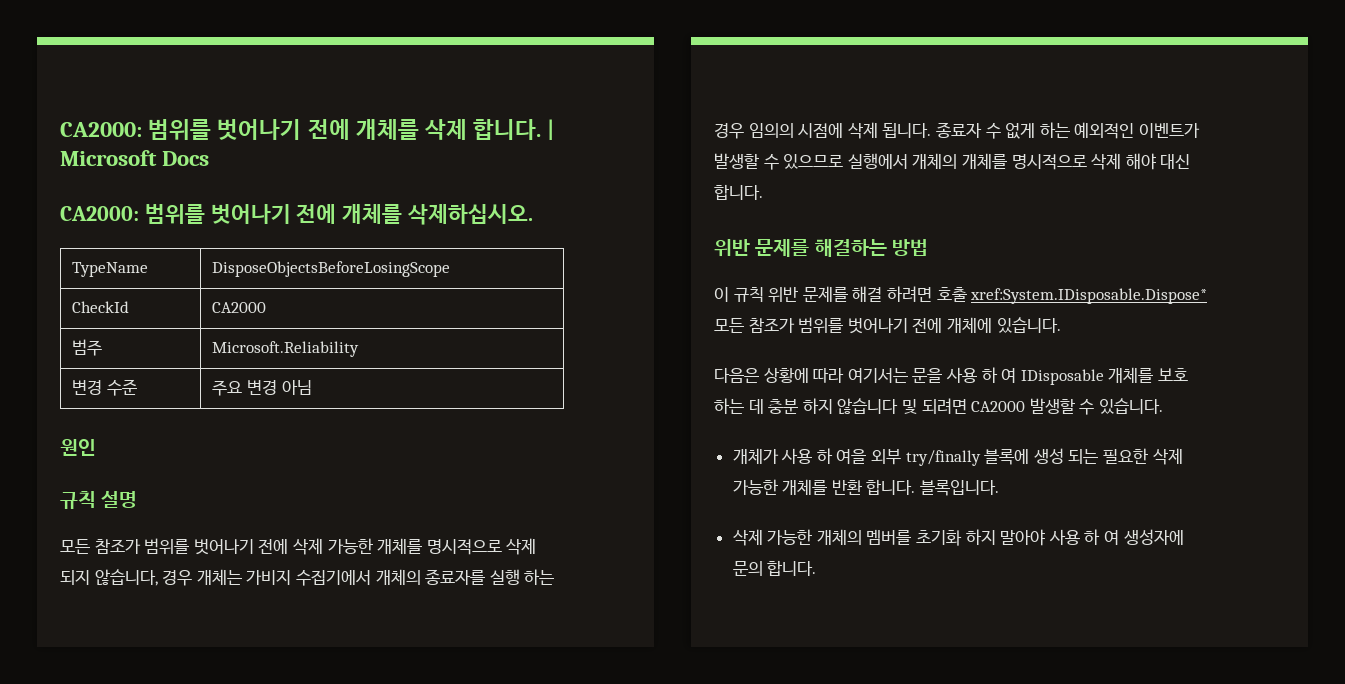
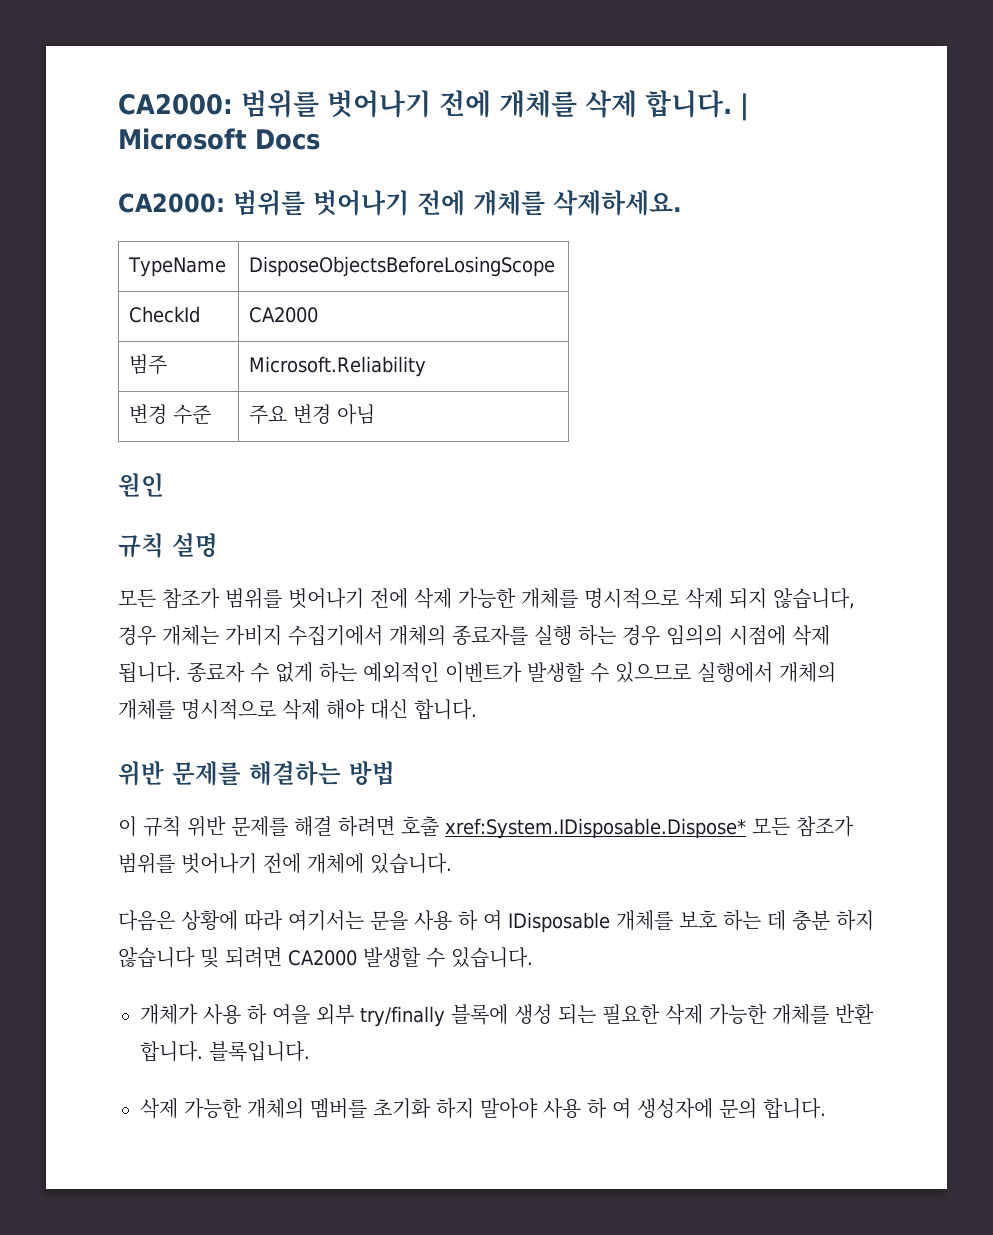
[407,204,534,225] 삭제하십시오. -> [553,190,682,216] 삭제하세요.

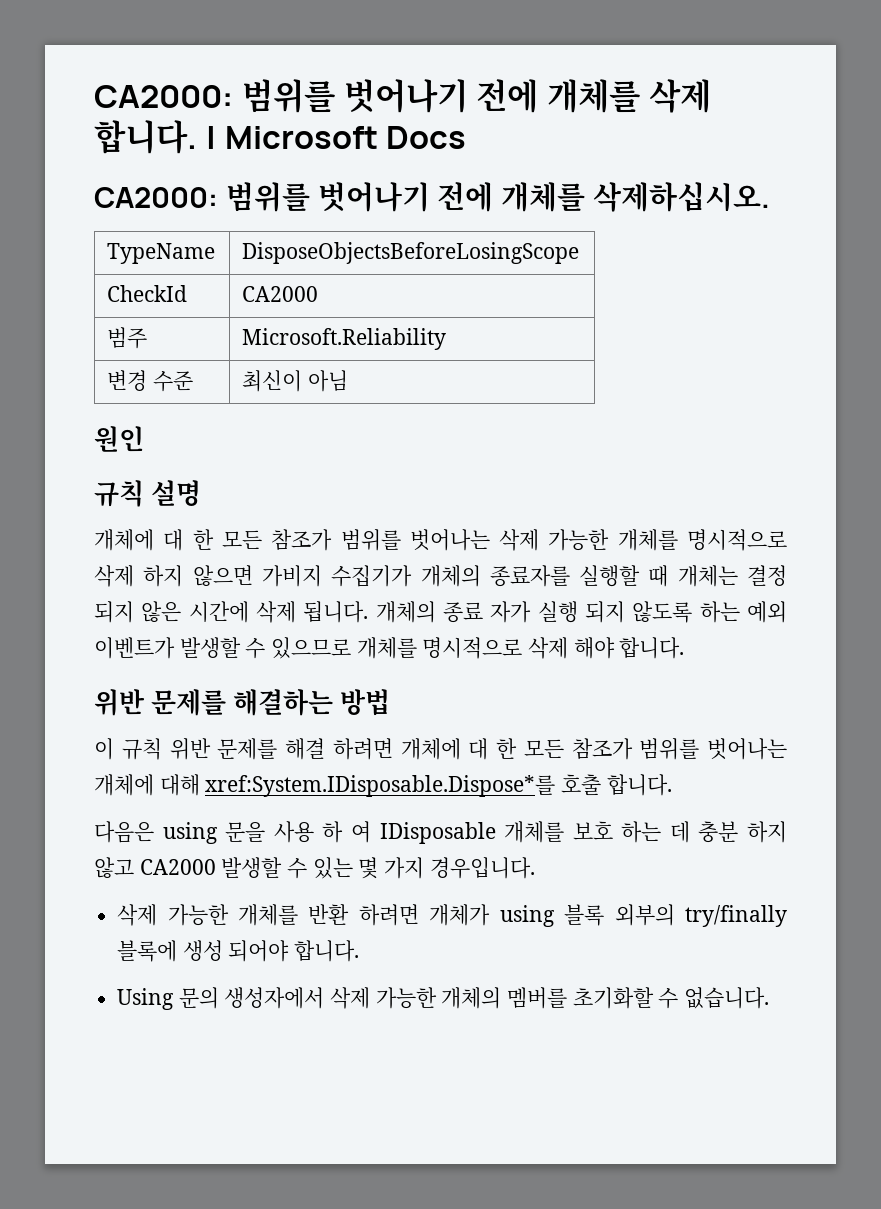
[553,190,682,216] 삭제하세요. -> [593,182,771,212] 삭제하십시오.
[249,404,332,425] 주요 변경 -> [242,370,303,392] 최신이
[118,588,408,609] 모든 참조가 범위를 벗어나기 전에 -> [94,529,490,551] 개체에 대 한 모든 참조가 범위를 벗어나는
[729,588,855,609] [118,625,830,646] [118,662,439,683] 되지 않습니다, 경우 개체는 가비지 수집기에서 개체의 종료자를 실행 하는 경우 임의의 시점에 삭제 됩니다. 종료자 수 없게 하는 예외적인 -> [143,565,787,587] [94,601,788,623] 하지 않으면 가비지 수집기가 개체의 종료자를 실행할 때 개체는 결정 되지 않은 시간에 삭제 됩니다. 개체의 종료 자가 실행 되지 않도록 하는 예외
[697,662,836,683] 실행에서 개체의 -> (352, 648) none
[370,699,408,720] 대신 -> (615, 648) none
[401,816,854,839] [118,853,452,874] [118,910,364,931] 호출 xref:System.IDisposable.Dispose* 모든 참조가 범위를 벗어나기 전에 개체에 있습니다. // 다음은 상황에 따라 여기서는 -> [400,738,787,760] [94,774,672,797] [94,821,218,844] 개체에 대 한 모든 참조가 범위를 벗어나는 개체에 대해 xref:System.IDisposable.Dispose*를 호출 합니다. // 다음은 using
[118,947,533,968] [140,1004,874,1027] [140,1041,310,1062] [140,1098,826,1119] 않습니다 및 되려면 CA2000 발생할 수 있습니다. // 개체가 사용 하 여을 외부 try/finally 블록에 생성 되는 필요한 삭제 가능한 개체를 반환 합니다. 블록입니다. // 삭제 가능한 개체의 멤버를 초기화 하지 말아야 사용 하 여 생성자에 문의 합니다. -> [94,857,535,879] [117,904,787,927] [117,940,360,962] [117,987,770,1010] 않고 CA2000 발생할 수 있는 몇 가지 경우입니다. // 삭제 가능한 개체를 반환 하려면 개체가 using 블록 외부의 try/finally 블록에 생성 되어야 합니다. // Using 문의 생성자에서 삭제 가능한 개체의 멤버를 초기화할 수 없습니다.

